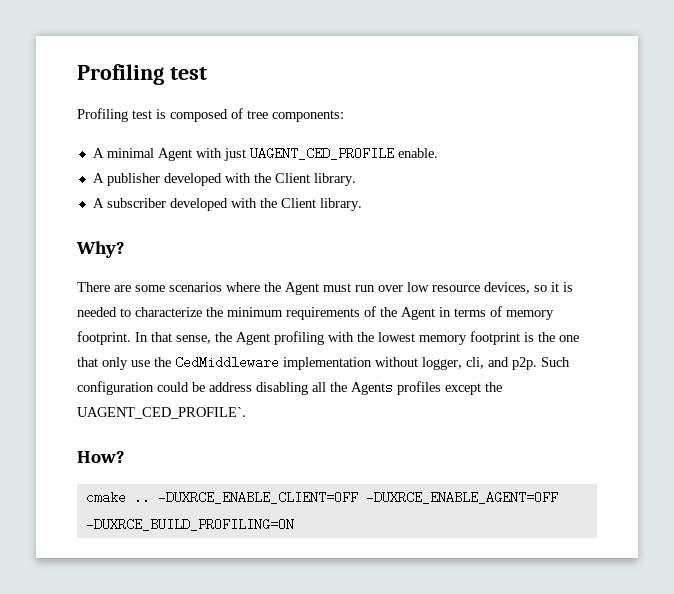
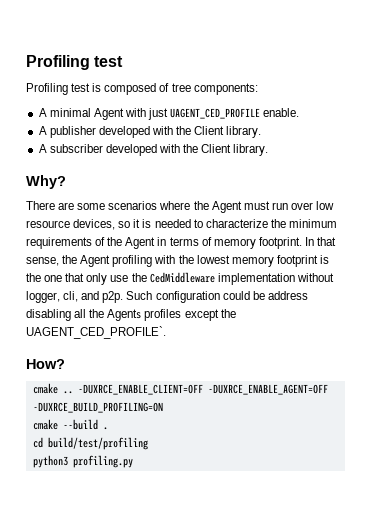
(294, 524) none -> [32,419,108,430] [32,437,148,450] [32,455,133,468] // cmake --build . // cd build/test/profiling // python3 profiling.py

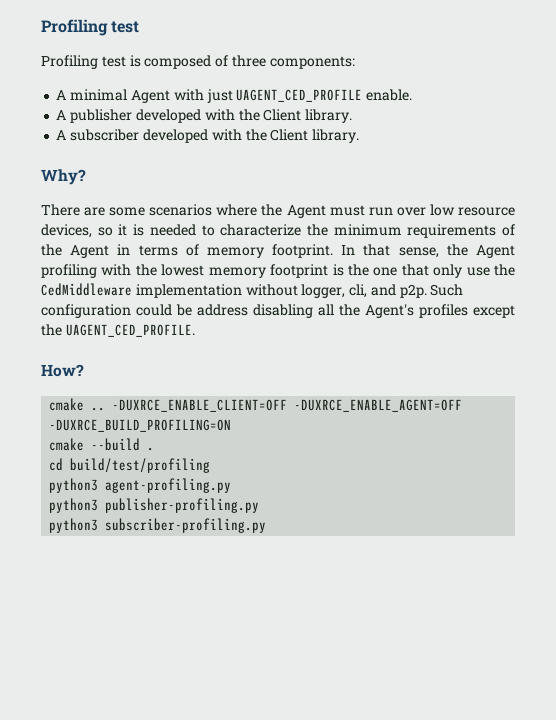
[171,83,191,92] tree -> [231,55,266,67] three
[107,309,142,321] Agents -> [365,304,414,318] Agent's
[26,326,166,339] UAGENT_CED_PROFILE`. -> [65,324,195,337] UAGENT_CED_PROFILE.
[72,455,133,468] profiling.py -> [105,478,232,493] [49,498,260,513] [49,518,267,533] agent-profiling.py // python3 publisher-profiling.py // python3 subscriber-profiling.py

